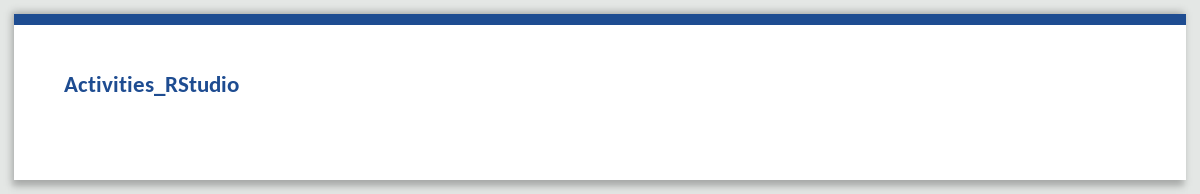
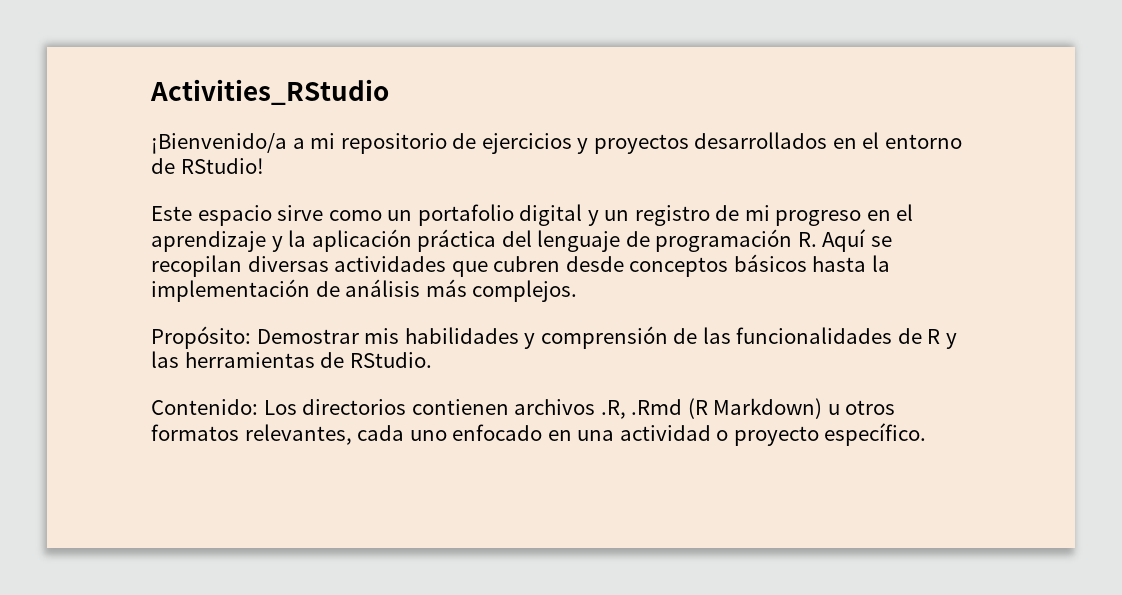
(239, 86) none -> [151,132,962,154] [151,158,264,174] [151,204,914,226] [151,229,892,252] [151,254,890,277] [151,279,578,302] [151,326,957,349] [151,351,432,368] [151,398,896,419] [151,423,927,446] // ¡Bienvenido/a a mi repositorio de ejercicios y proyectos desarrollados en el entorno de RStudio! // Este espacio sirve como un portafolio digital y un registro de mi progreso en el aprendizaje y la aplicación práctica del lenguaje de programación R. Aquí se recopilan diversas actividades que cubren desde conceptos básicos hasta la implementación de análisis más complejos. // Propósito: Demostrar mis habilidades y comprensión de las funcionalidades de R y las herramientas de RStudio. // Contenido: Los directorios contienen archivos .R, .Rmd (R Markdown) u otros formatos relevantes, cada uno enfocado en una actividad o proyecto específico.

